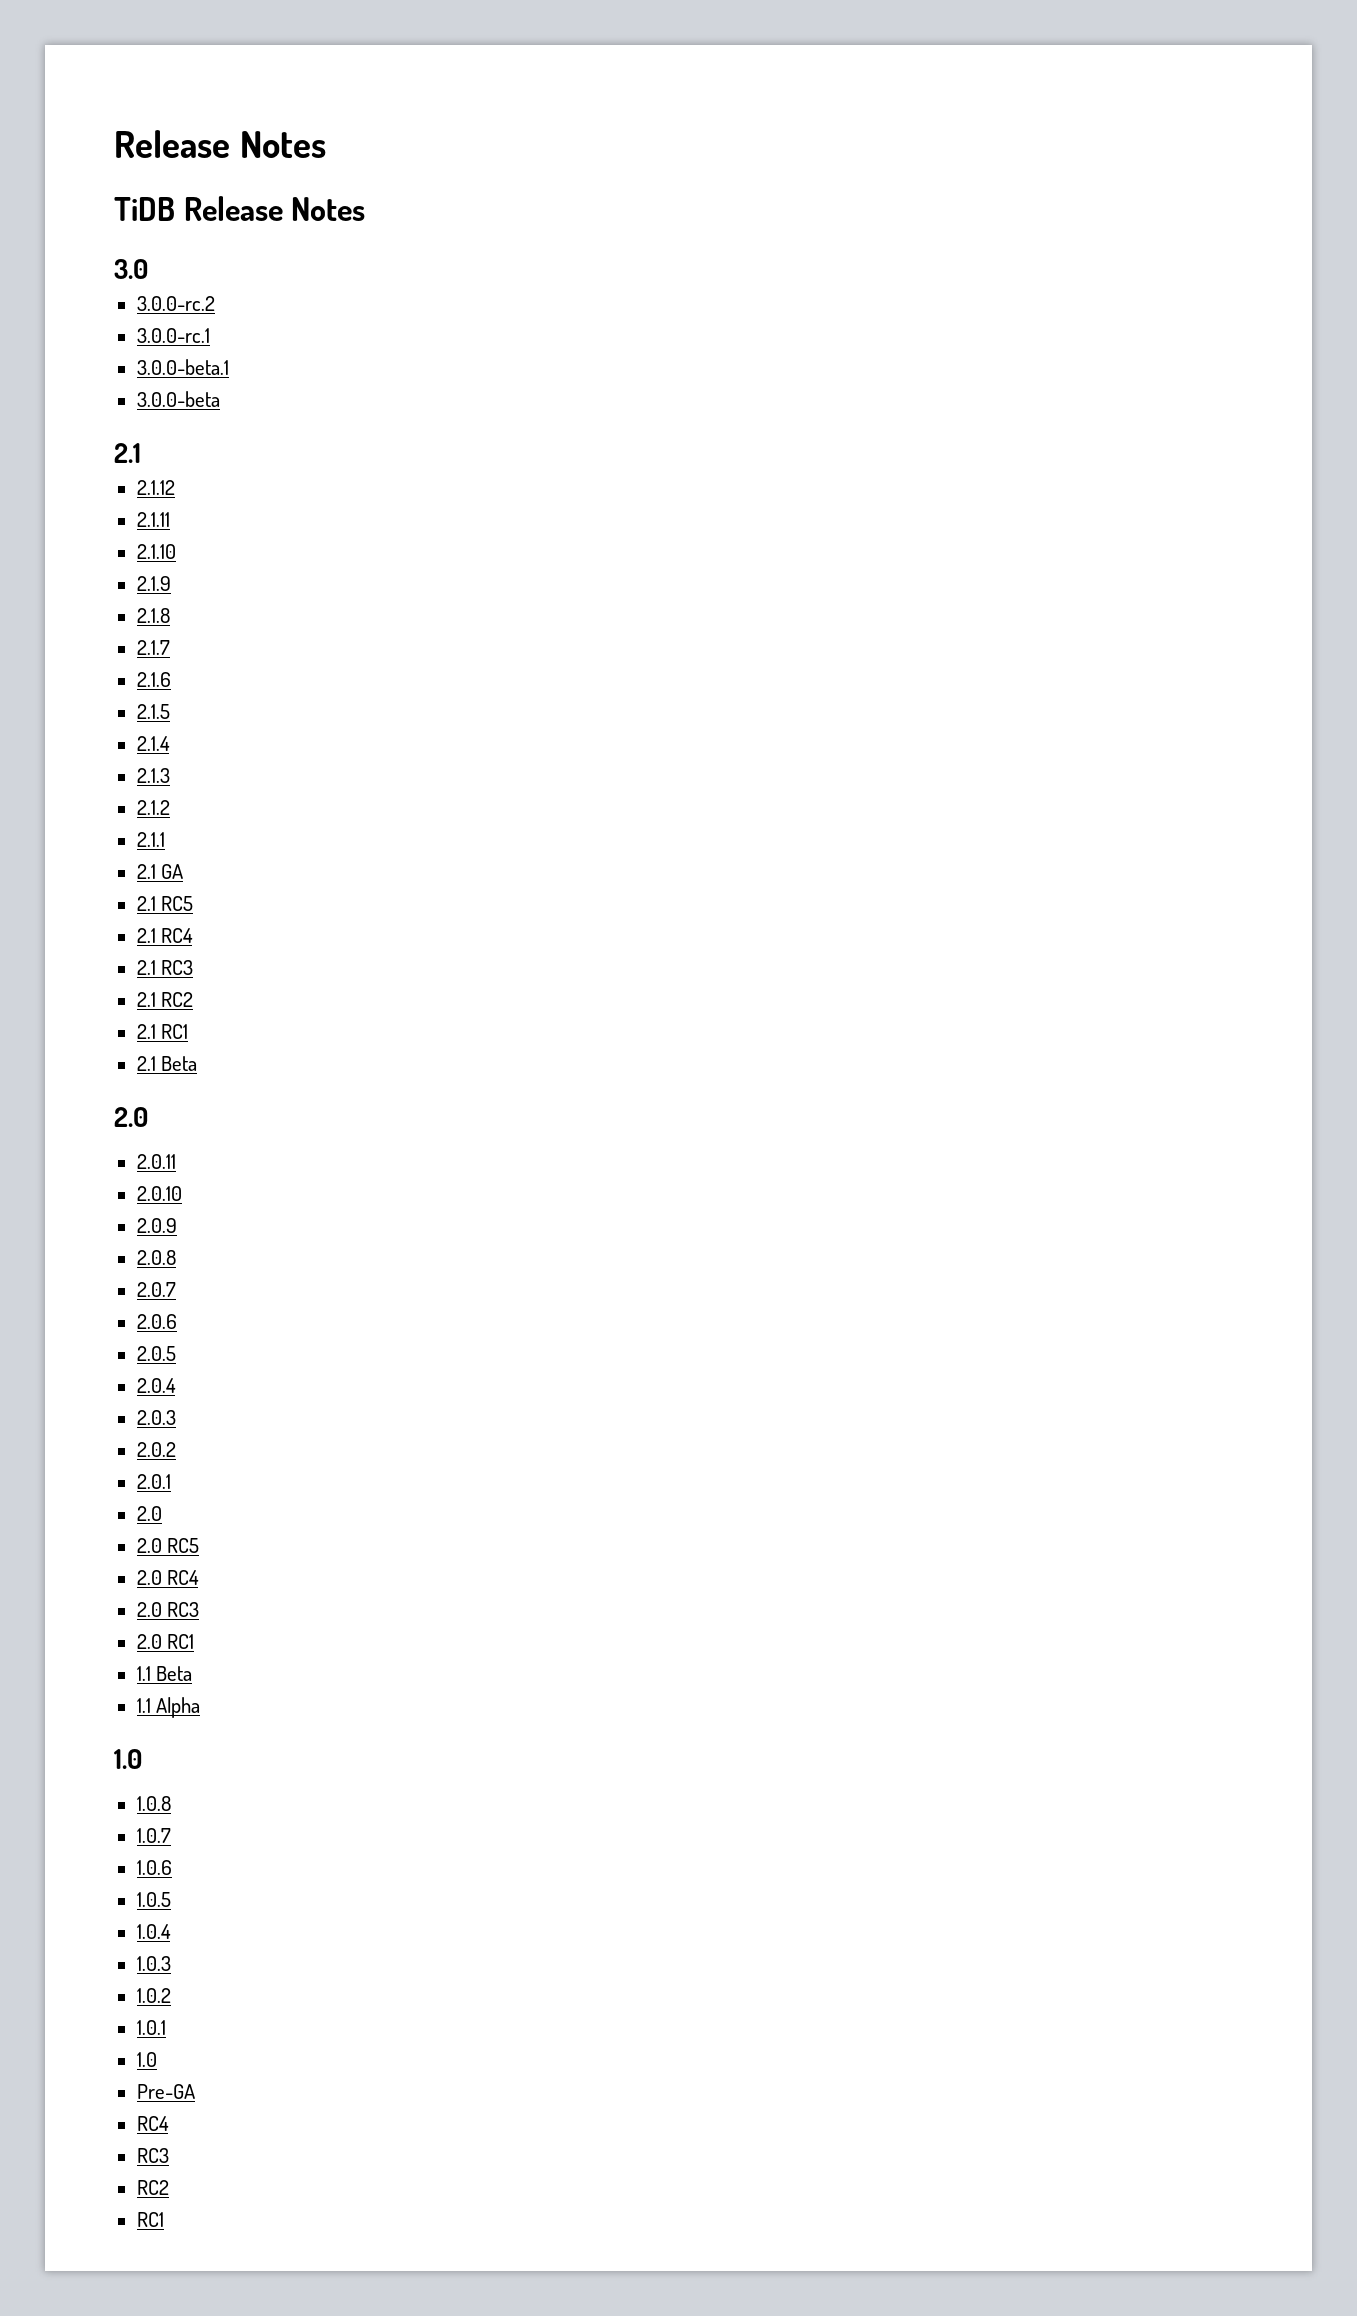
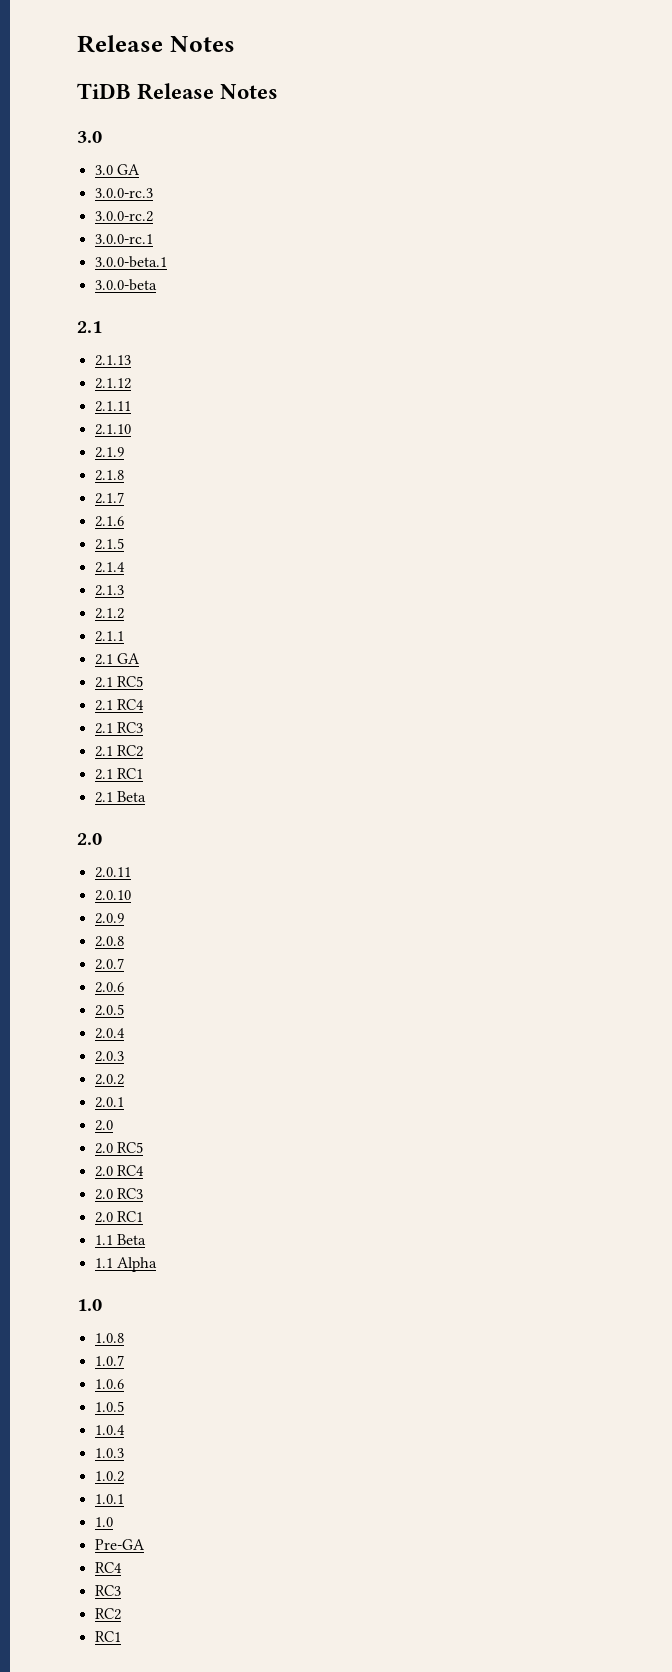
(148, 269) none -> [94,164,140,175] [94,188,153,198] // 3.0 GA // 3.0.0-rc.3
(141, 453) none -> [94,355,131,366] // 2.1.13

